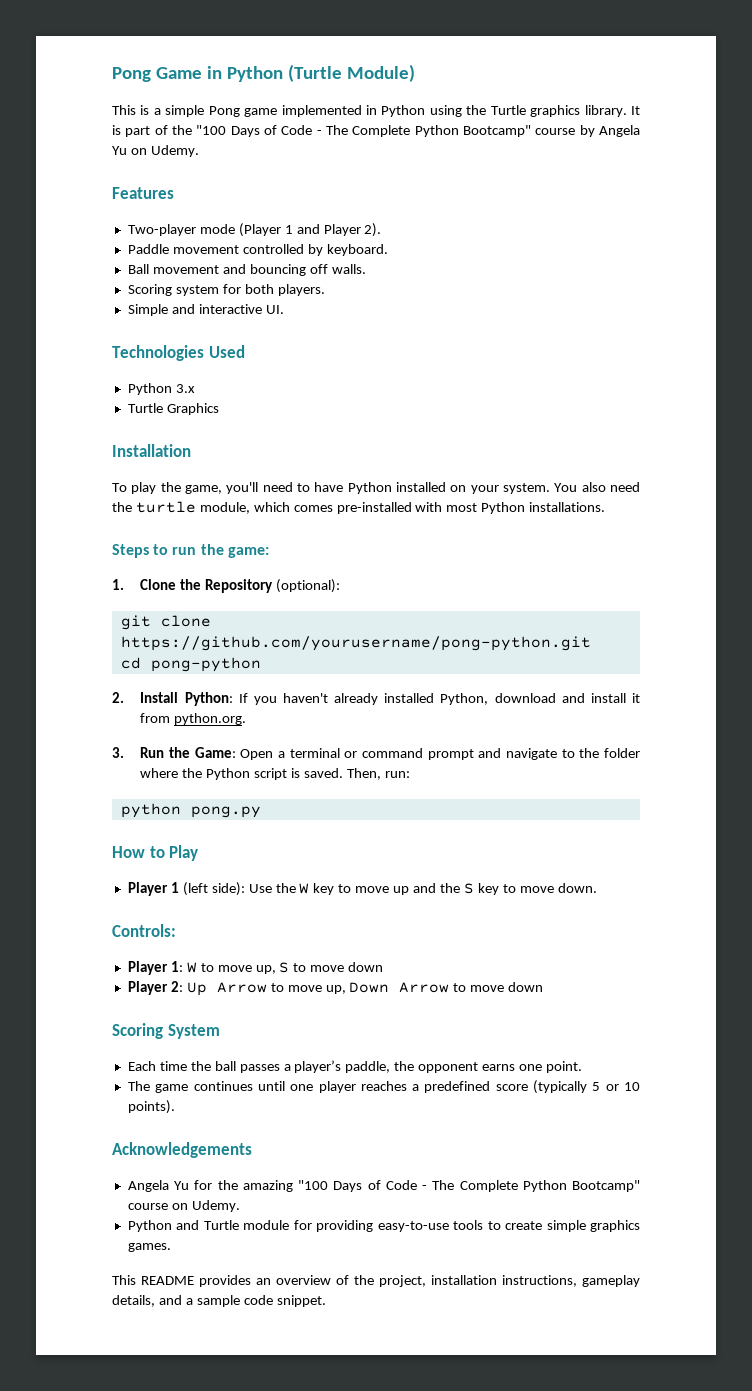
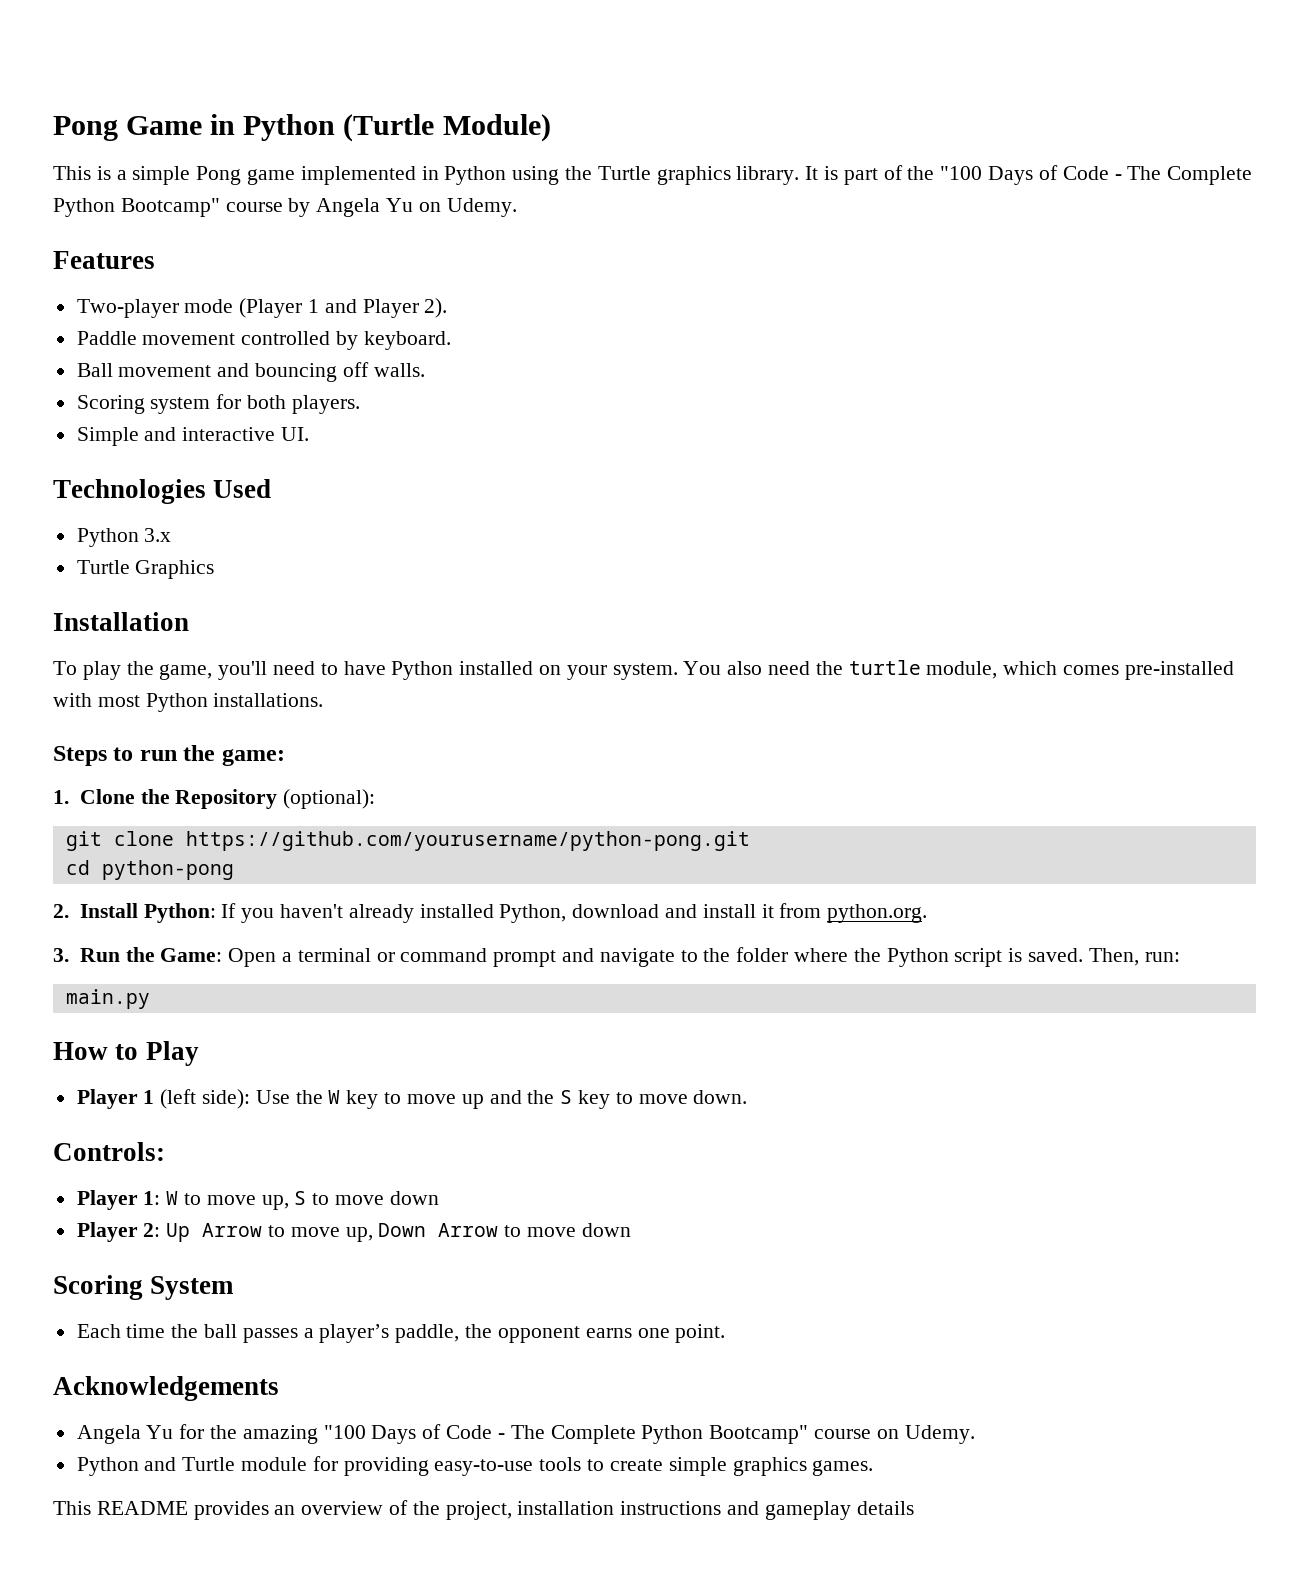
[120,636,591,651] https://github.com/yourusername/pong-python.git -> [185,831,750,851] https://github.com/yourusername/python-pong.git
[150,657,261,672] pong-python -> [101,860,234,880] python-pong
[120,803,261,818] python pong.py -> [65,989,150,1009] main.py
[127,1080,640,1094] [127,1100,175,1114] // The game continues until one player reaches a predefined score (typically 5 or 10 points). -> (726, 1333) none
[502,1275,640,1287] [112,1295,326,1307] instructions, gameplay details, and a sample code snippet. -> [620,1501,914,1520] instructions and gameplay details

